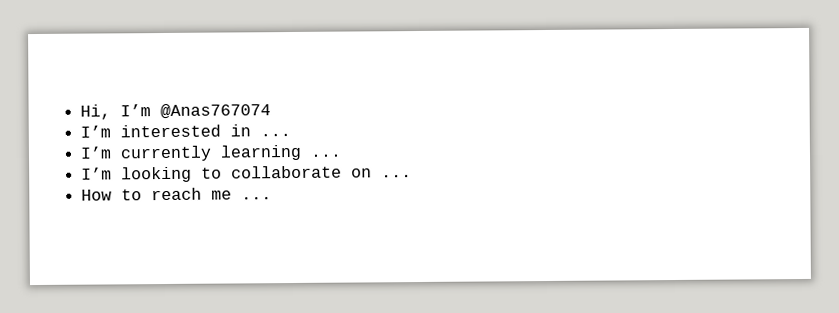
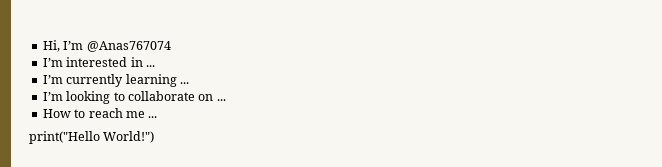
(273, 198) none -> [29,131,155,144] // print("Hello World!")

